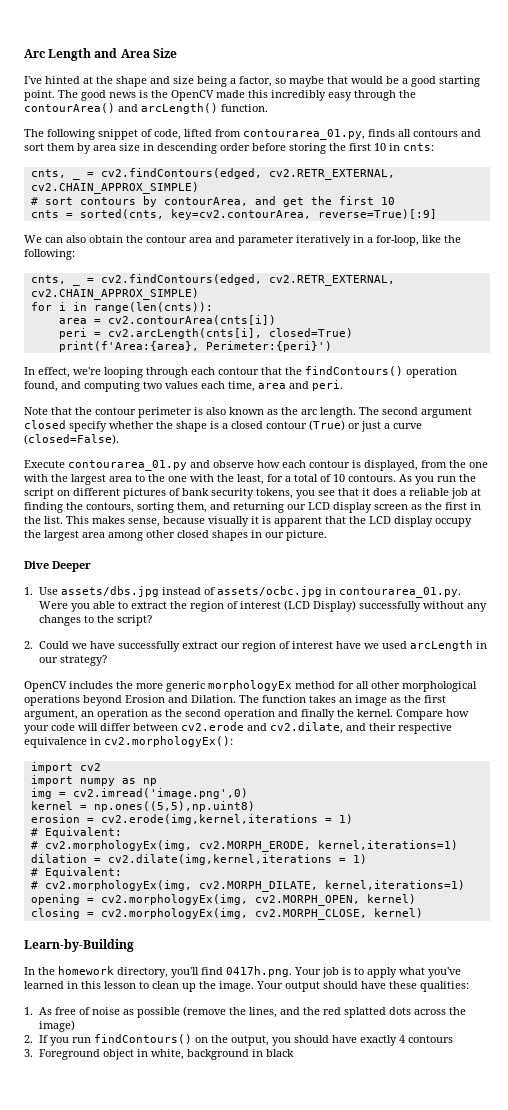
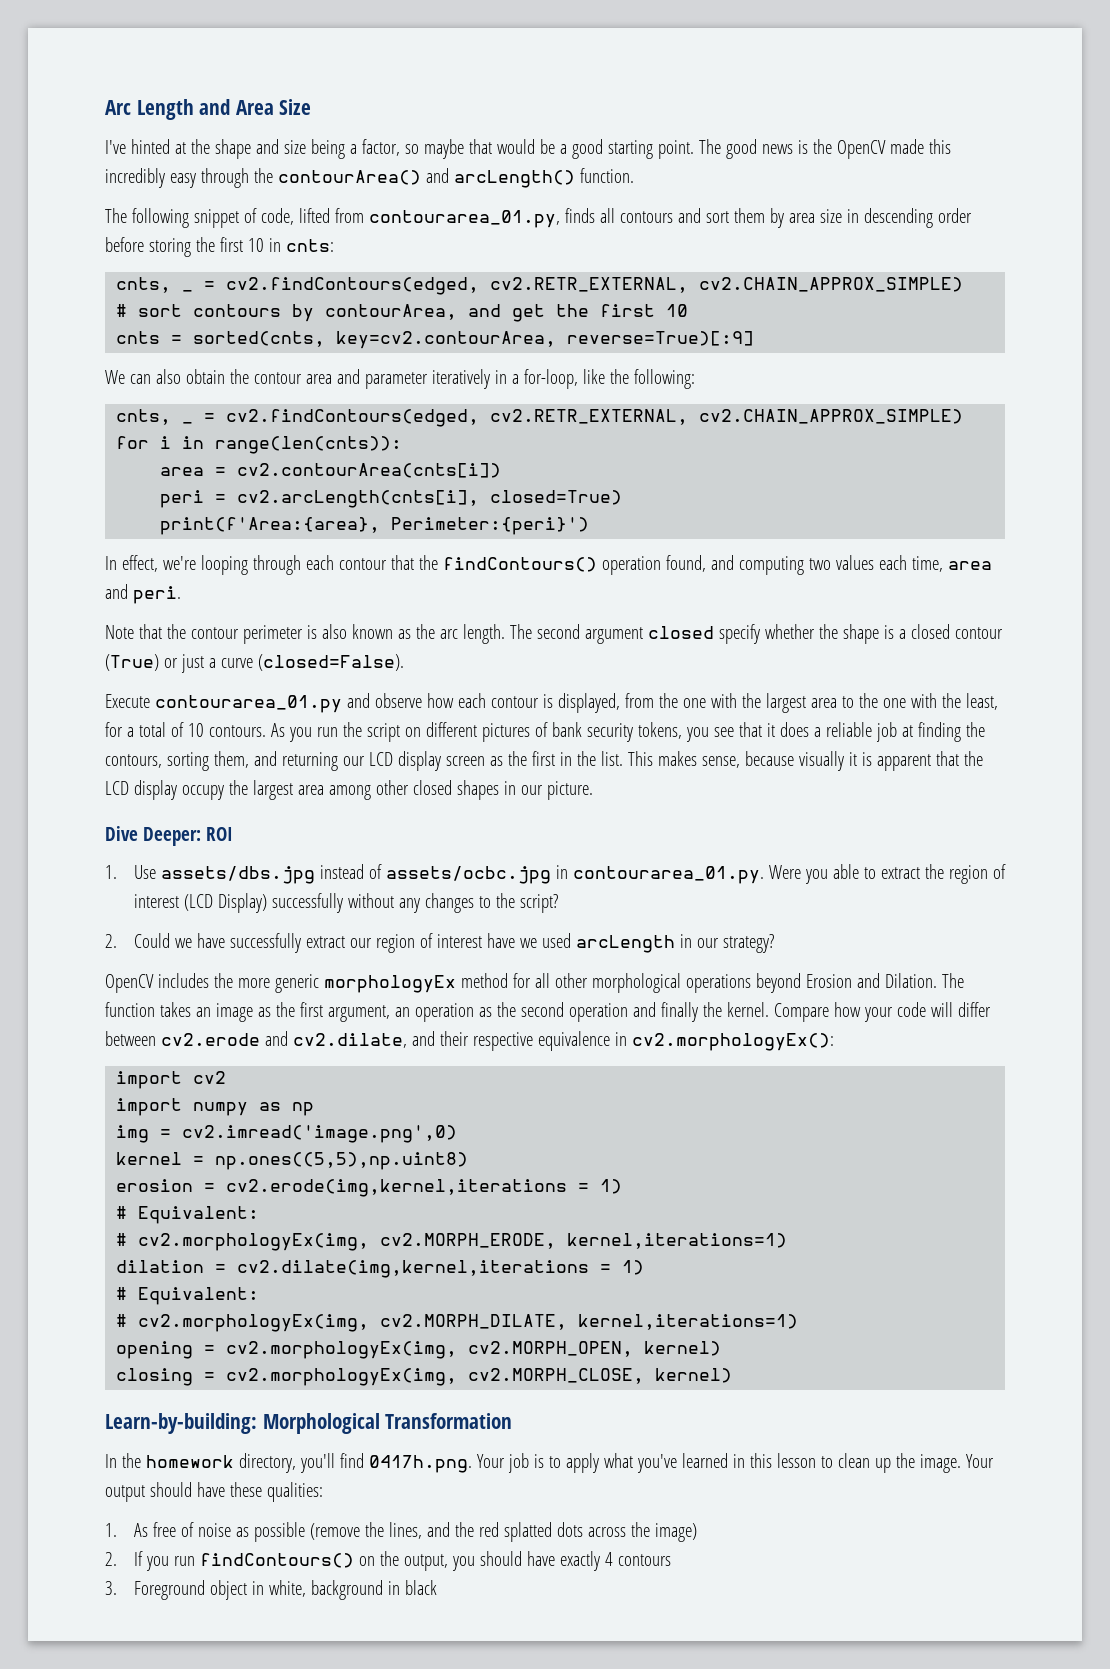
[52,561,91,572] Deeper -> [143,827,233,846] Deeper: ROI
[24,939,134,952] Learn-by-Building -> [105,1413,513,1434] Learn-by-building: Morphological Transformation

